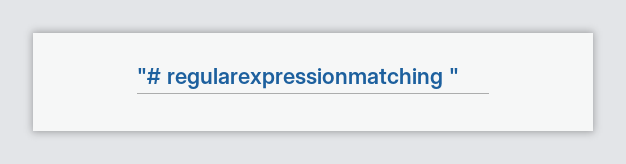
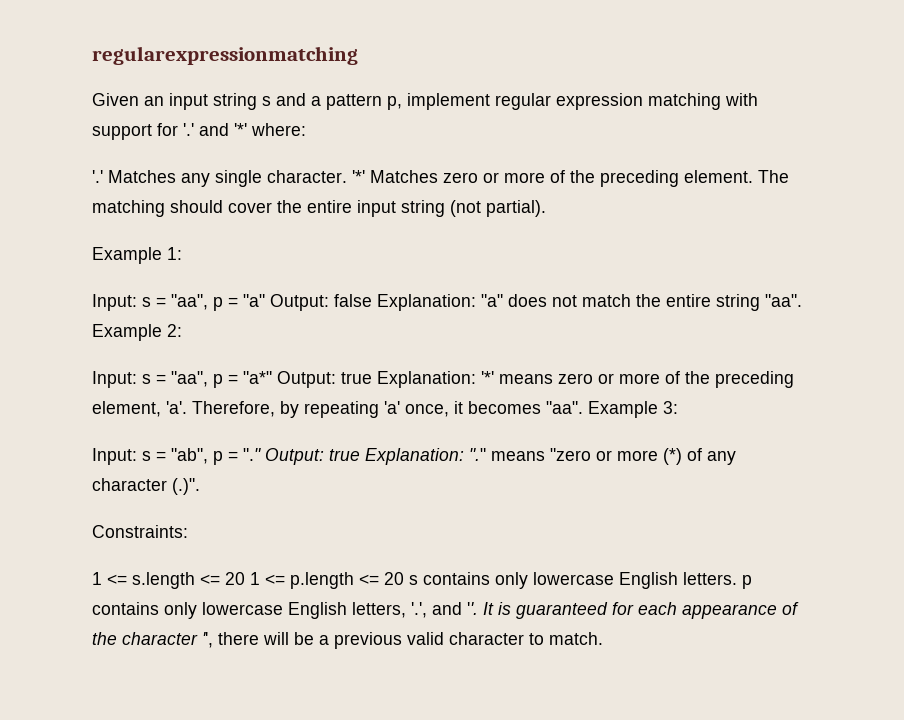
[137,68,161,84] "# -> (92, 55) none
[448,68,459,84] " -> [92,93,758,110] [92,123,306,140] [92,170,789,187] [92,200,546,217] [92,247,182,264] [92,294,802,311] [92,324,182,341] [92,371,794,388] [92,401,678,418] [92,448,736,465] [92,478,200,495] [92,525,188,538] [92,572,752,589] [92,602,799,619] [92,632,603,649] // Given an input string s and a pattern p, implement regular expression matching with support for '.' and '*' where: // '.' Matches any single character. '*' Matches zero or more of the preceding element. The matching should cover the entire input string (not partial). // Example 1: // Input: s = "aa", p = "a" Output: false Explanation: "a" does not match the entire string "aa". Example 2: // Input: s = "aa", p = "a*" Output: true Explanation: '*' means zero or more of the preceding element, 'a'. Therefore, by repeating 'a' once, it becomes "aa". Example 3: // Input: s = "ab", p = "." Output: true Explanation: "." means "zero or more (*) of any character (.)". // Constraints: // 1 <= s.length <= 20 1 <= p.length <= 20 s contains only lowercase English letters. p contains only lowercase English letters, '.', and ''. It is guaranteed for each appearance of the character '', there will be a previous valid character to match.

